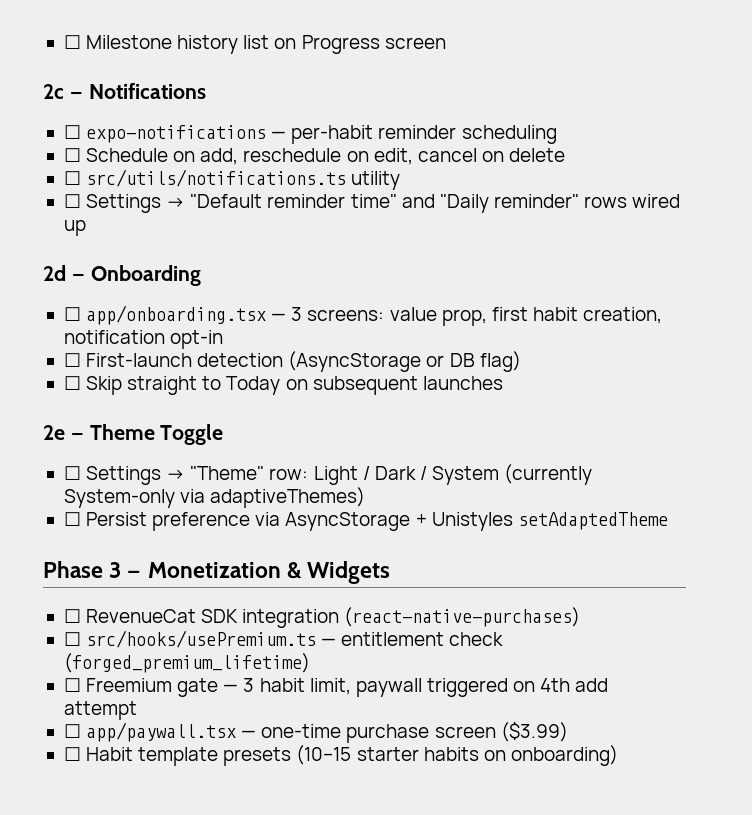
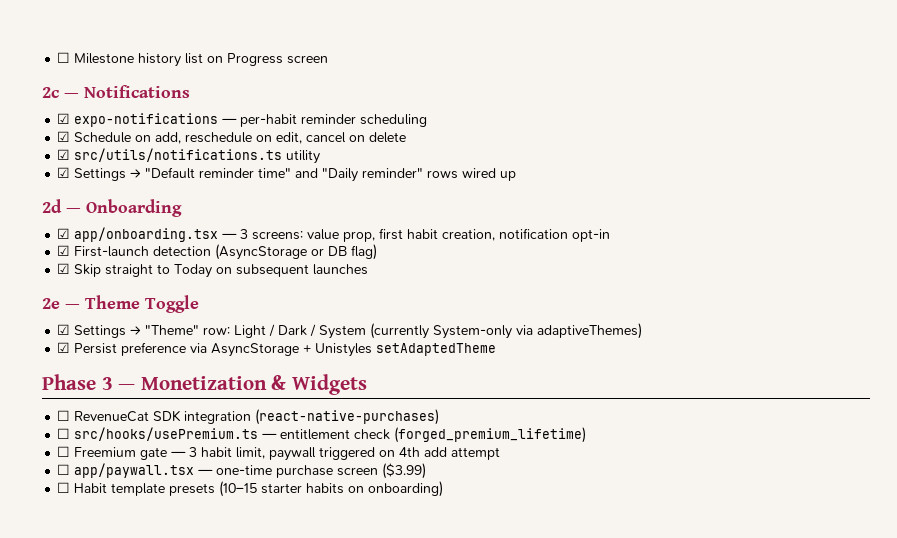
[63,125,81,139] ☐ -> [57,113,71,124] ☑
[63,148,81,162] ☐ -> [57,131,71,142] ☑
[63,171,81,185] ☐ -> [57,149,71,160] ☑
[63,194,81,208] ☐ -> [57,167,71,178] ☑
[63,307,81,321] ☐ -> [57,228,71,239] ☑
[63,353,81,367] ☐ -> [57,245,71,256] ☑
[63,376,81,390] ☐ -> [57,263,71,274] ☑
[63,466,81,480] ☐ -> [57,324,71,335] ☑
[63,512,81,526] ☐ -> [57,342,71,353] ☑

